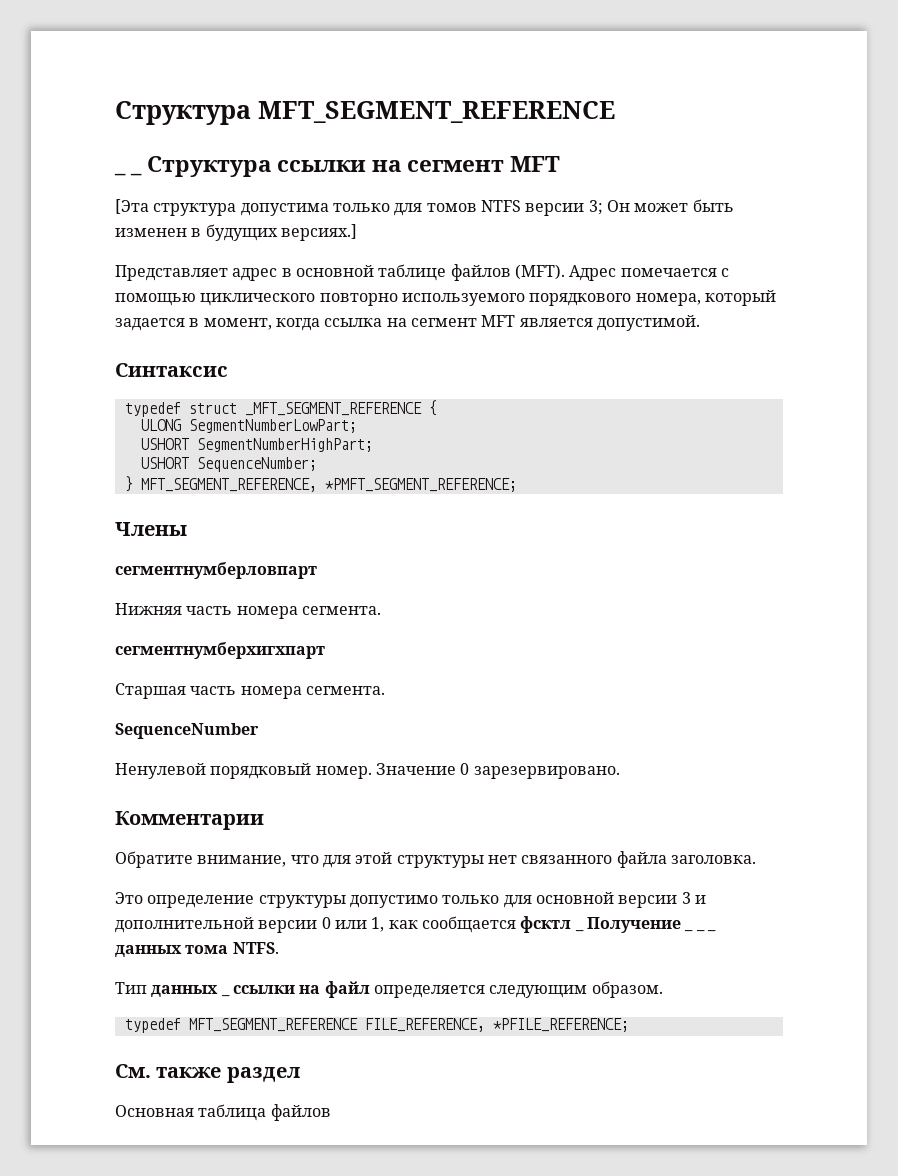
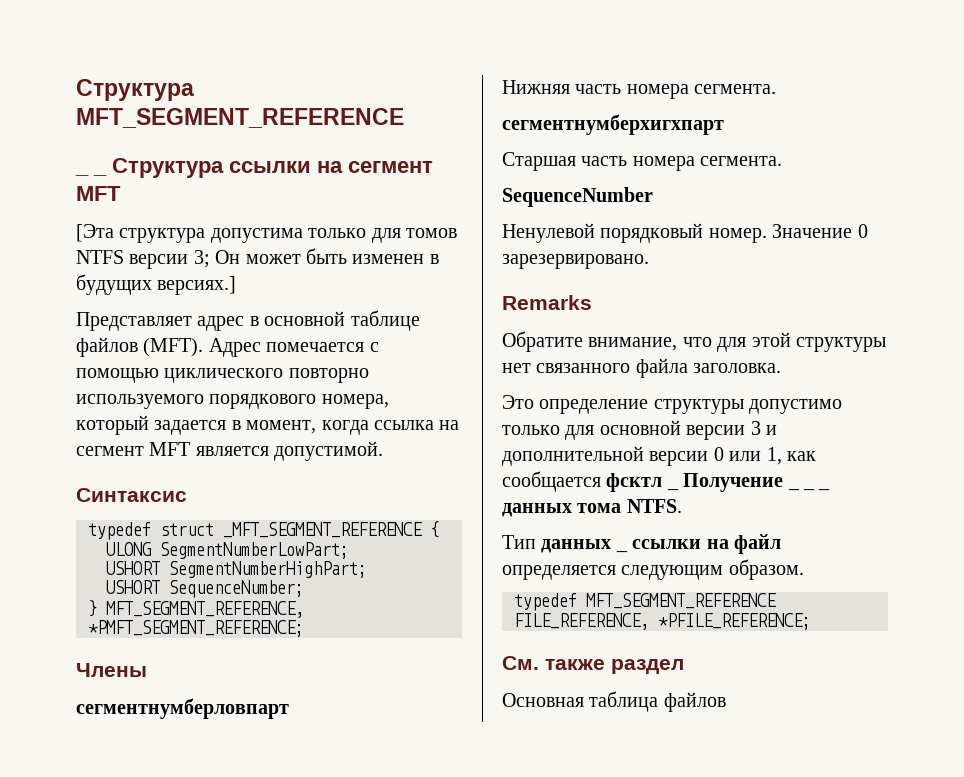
[115,811,264,830] Комментарии -> [502,295,592,310] Remarks

